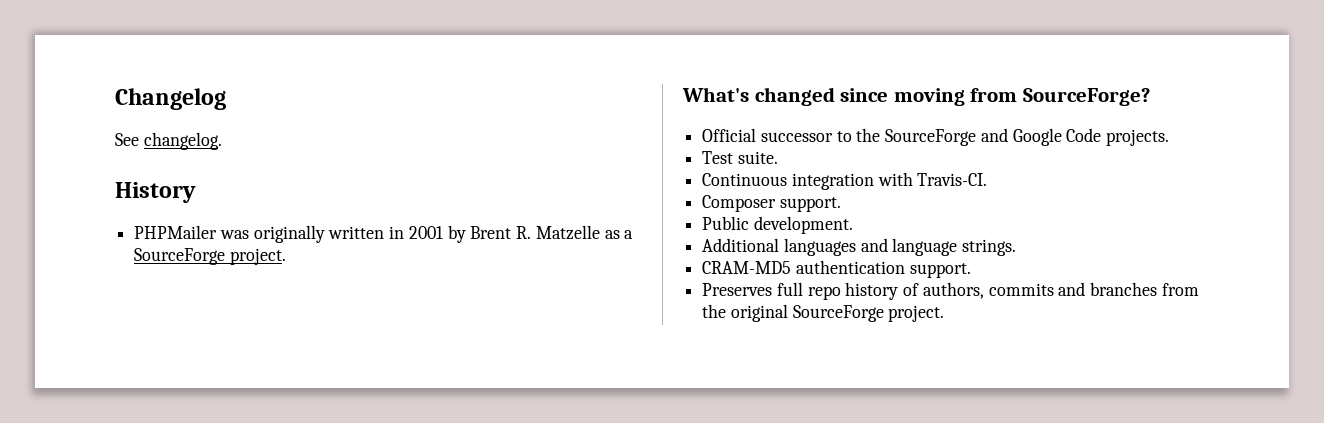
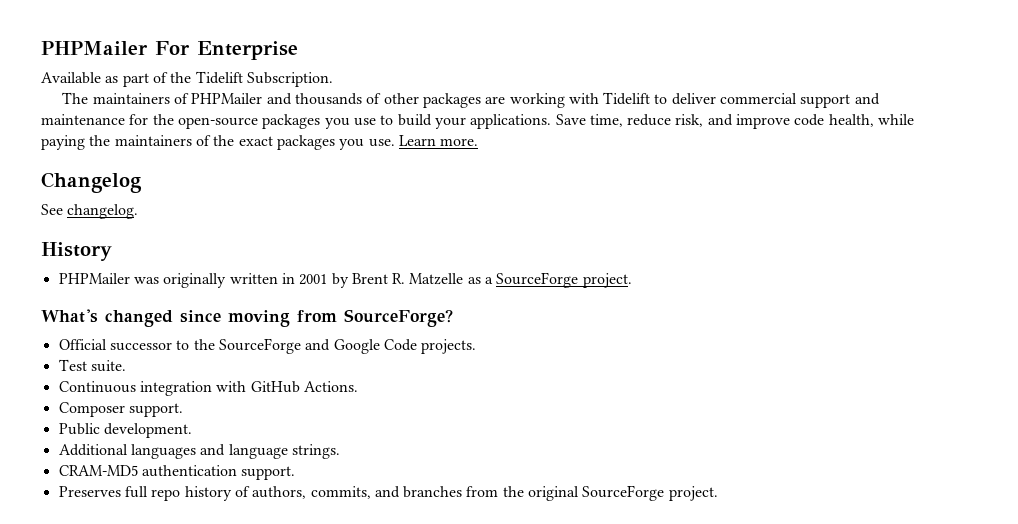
(115, 99) none -> [41,41,298,60] [41,71,333,87] [62,92,880,108] [41,114,915,129] [41,135,479,150] PHPMailer For Enterprise // Available as part of the Tidelift Subscription. // The maintainers of PHPMailer and thousands of other packages are working with Tidelift to deliver commercial support and maintenance for the open-source packages you use to build your applications. Save time, reduce risk, and improve code health, while paying the maintainers of the exact packages you use. Learn more. //
[917,173,988,186] Travis-CI. -> [250,381,358,393] GitHub Actions.
[988,283,1054,296] commits -> [310,486,371,499] commits,

